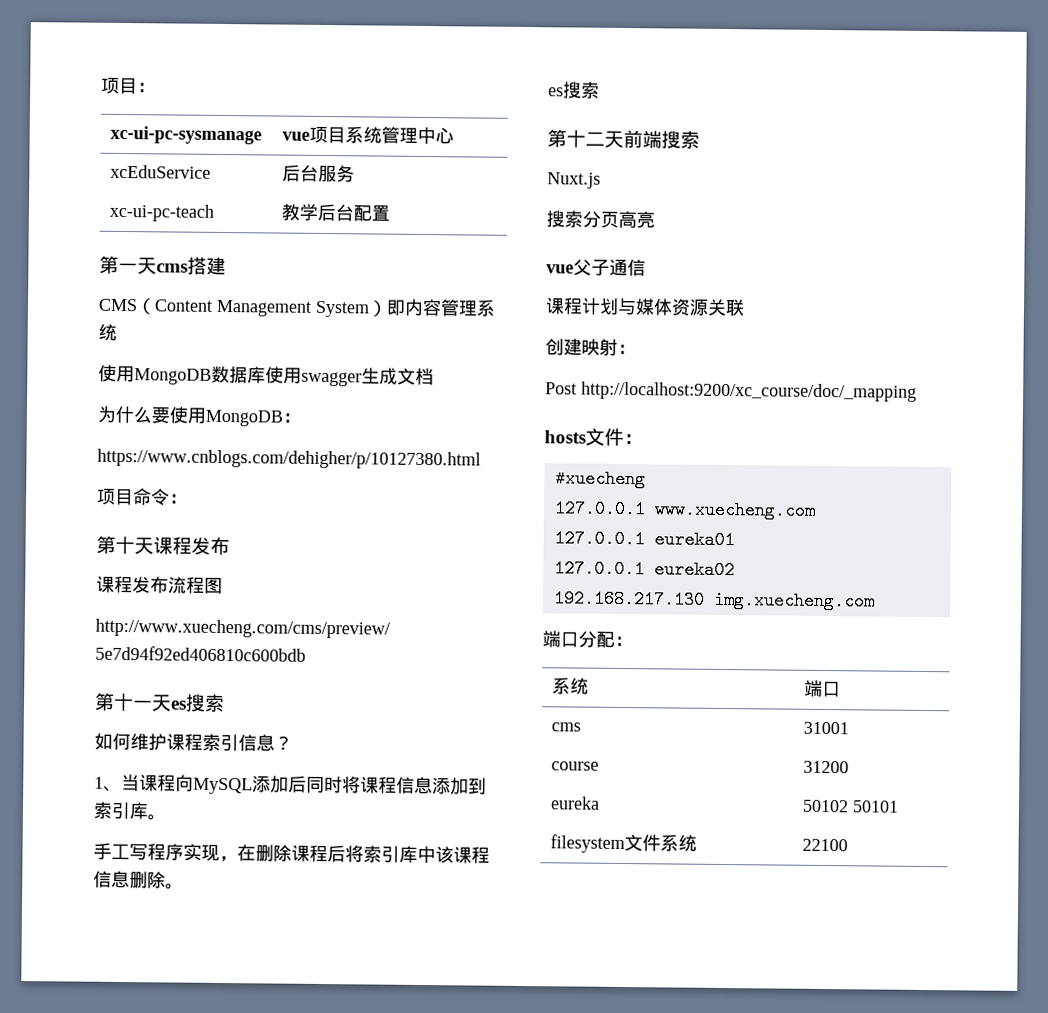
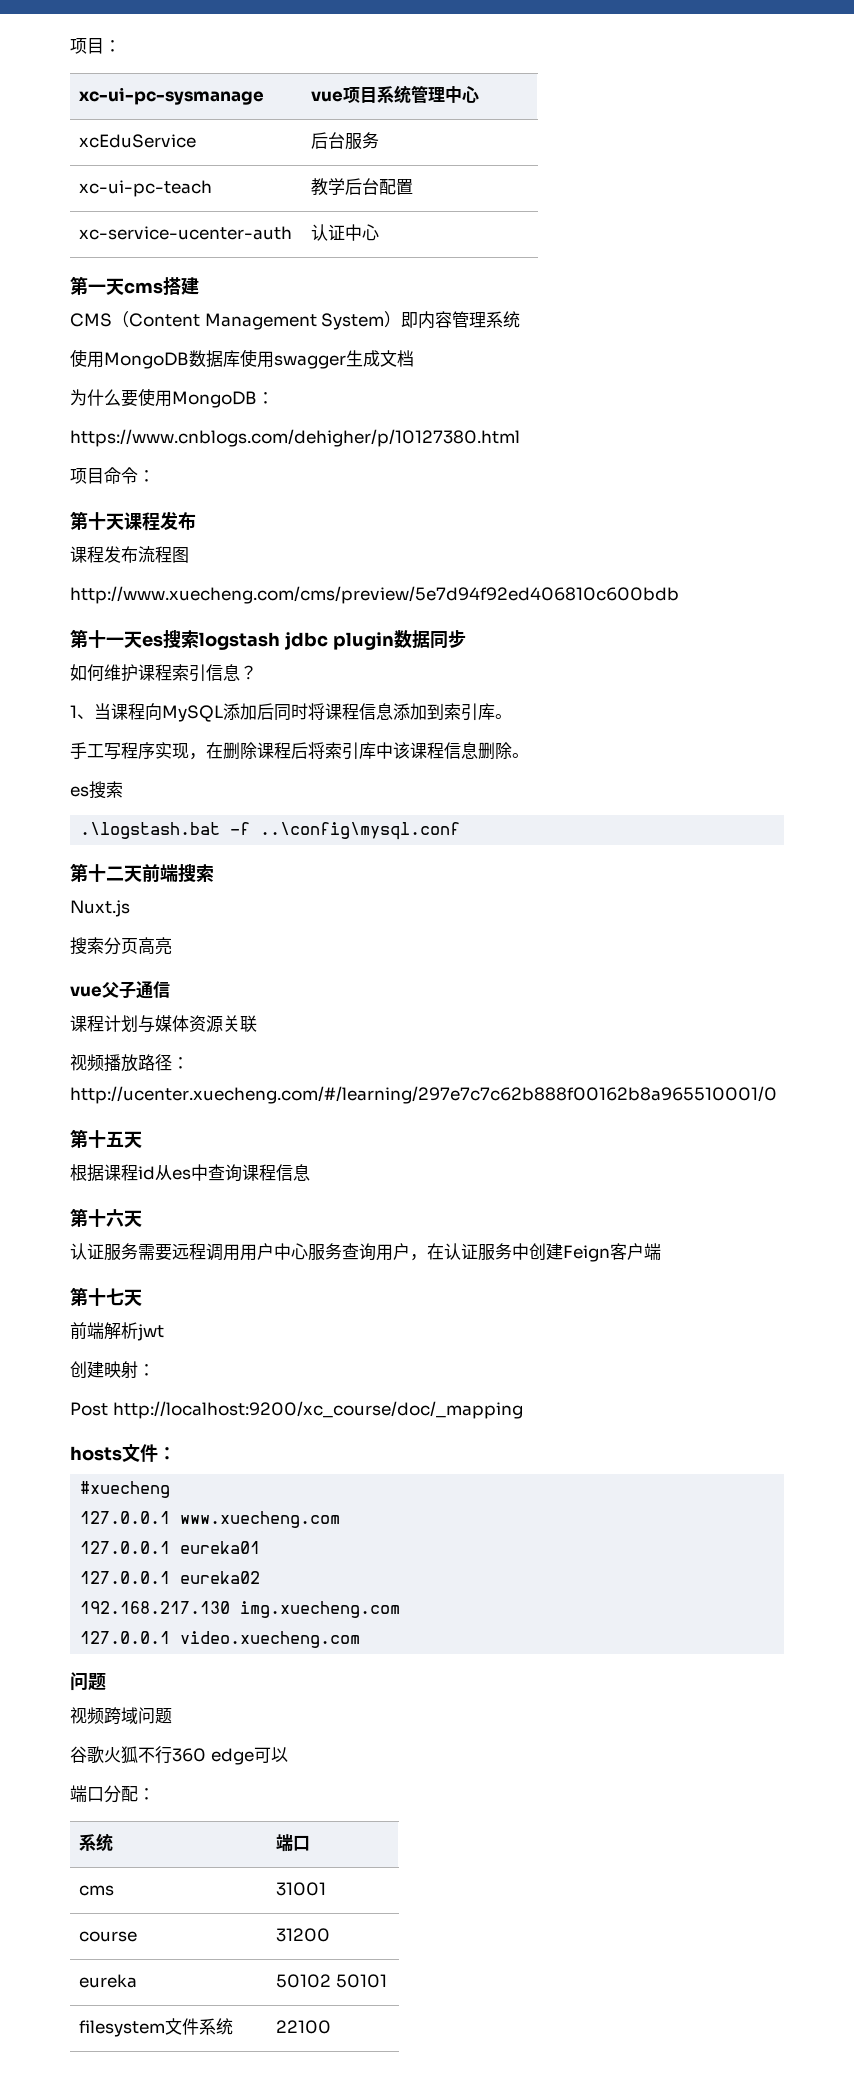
(391, 213) none -> [79,226,293,240] [311,224,380,241] // xc-service-ucenter-auth | 认证中心
(225, 703) none -> [199,630,466,650] logstash jdbc plugin数据同步
(600, 90) none -> [80,822,461,840] // .\logstash.bat -f ..\config\mysql.conf
(745, 308) none -> [70,1054,189,1072] [70,1086,777,1104] [70,1129,142,1148] [70,1164,310,1182] [70,1208,142,1227] [70,1243,661,1262] [70,1287,142,1306] [70,1322,164,1341] // 视频播放路径：http://ucenter.xuecheng.com/#/learning/297e7c7c62b888f00162b8a965510001/0 // 第十五天 // 根据课程id从es中查询课程信息 // 第十六天 // 认证服务需要远程调用用户中心服务查询用户，在认证服务中创建Feign客户端 // 第十七天 // 前端解析jwt
(875, 600) none -> [80,1631,361,1648] [70,1672,106,1691] [70,1707,172,1725] [70,1746,288,1765] // 127.0.0.1 video.xuecheng.com // 问题 // 视频跨域问题 // 谷歌火狐不行360 edge可以

